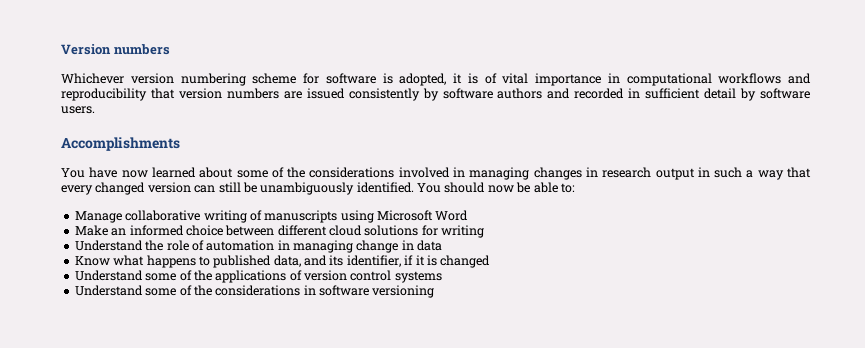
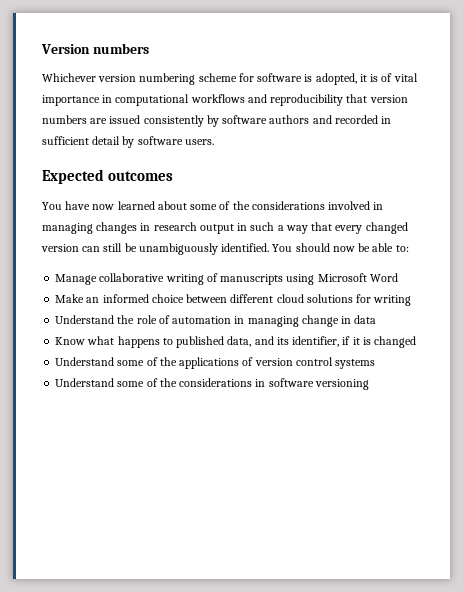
[61,137,180,151] Accomplishments -> [42,169,174,184] Expected outcomes

